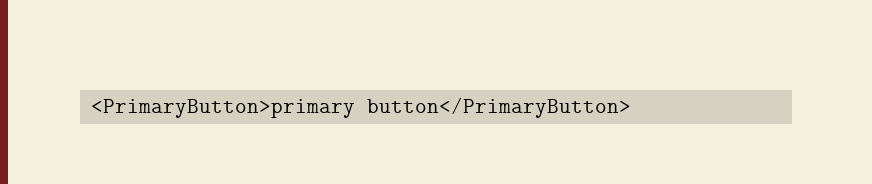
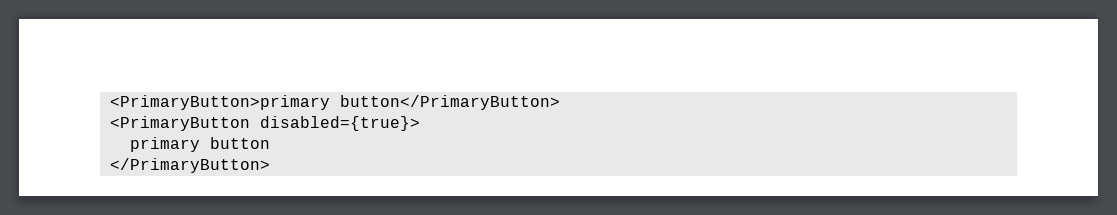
(632, 107) none -> [109,116,420,131] [129,137,270,152] [109,158,270,173] // <PrimaryButton disabled={true}> // primary button // </PrimaryButton>

